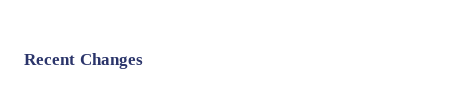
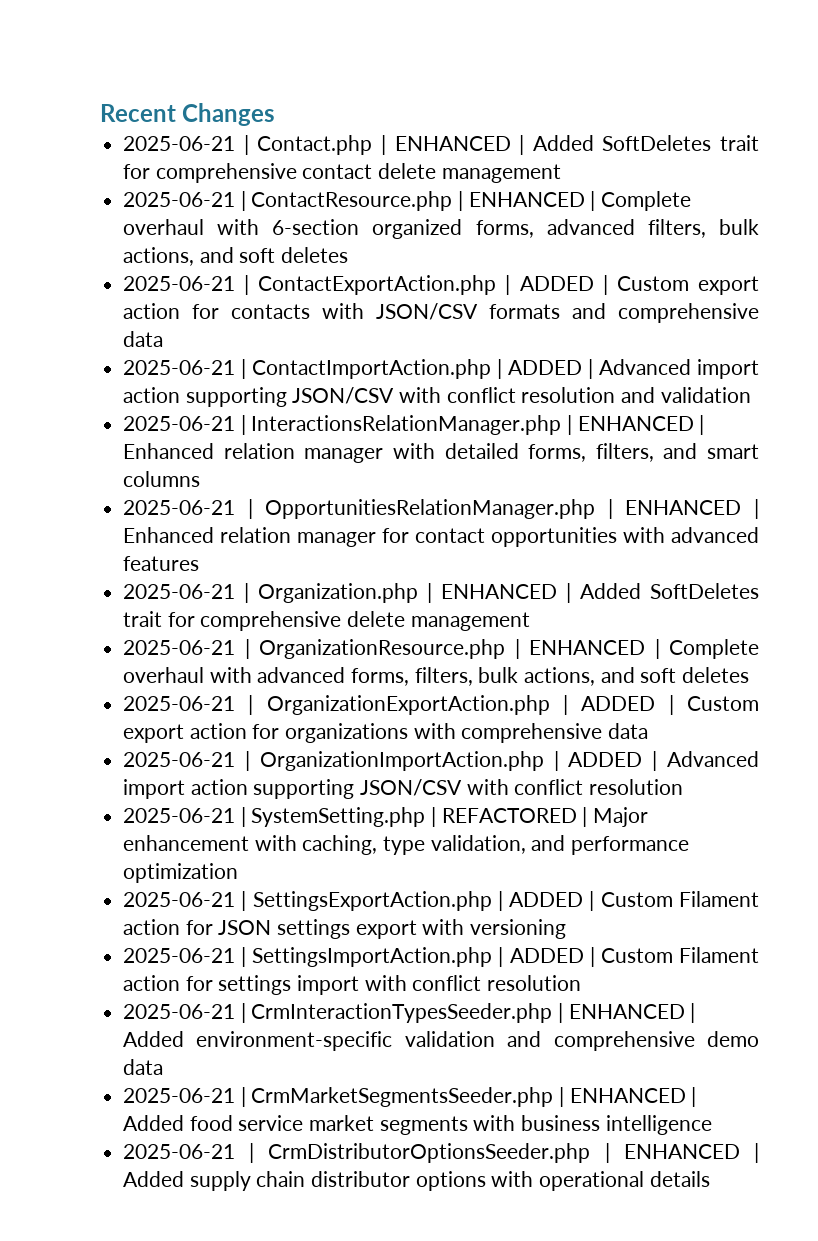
(143, 61) none -> [123,135,759,155] [123,163,561,183] [123,191,692,211] [123,219,759,239] [123,247,349,266] [123,275,759,295] [123,303,759,323] [123,331,164,347] [123,359,759,379] [123,387,751,407] [123,415,705,435] [123,443,759,463] [123,471,201,487] [123,499,759,519] [123,527,759,547] [123,556,200,571] [123,583,759,603] [123,611,530,631] [123,639,759,659] [123,667,750,686] [123,695,760,715] [123,723,649,743] [123,751,760,771] [123,779,684,799] [123,807,649,827] [123,835,690,855] [123,863,239,883] [123,891,760,911] [123,919,567,939] [123,947,759,967] [123,975,582,995] [123,1003,696,1023] [123,1031,759,1051] [123,1059,164,1075] [123,1087,697,1107] [123,1115,712,1135] [123,1143,759,1163] [123,1171,710,1191] // 2025-06-21 | Contact.php | ENHANCED | Added SoftDeletes trait for comprehensive contact delete management // 2025-06-21 | ContactResource.php | ENHANCED | Complete overhaul with 6-section organized forms, advanced filters, bulk actions, and soft deletes // 2025-06-21 | ContactExportAction.php | ADDED | Custom export action for contacts with JSON/CSV formats and comprehensive data // 2025-06-21 | ContactImportAction.php | ADDED | Advanced import action supporting JSON/CSV with conflict resolution and validation // 2025-06-21 | InteractionsRelationManager.php | ENHANCED | Enhanced relation manager with detailed forms, filters, and smart columns // 2025-06-21 | OpportunitiesRelationManager.php | ENHANCED | Enhanced relation manager for contact opportunities with advanced features // 2025-06-21 | Organization.php | ENHANCED | Added SoftDeletes trait for comprehensive delete management // 2025-06-21 | OrganizationResource.php | ENHANCED | Complete overhaul with advanced forms, filters, bulk actions, and soft deletes // 2025-06-21 | OrganizationExportAction.php | ADDED | Custom export action for organizations with comprehensive data // 2025-06-21 | OrganizationImportAction.php | ADDED | Advanced import action supporting JSON/CSV with conflict resolution // 2025-06-21 | SystemSetting.php | REFACTORED | Major enhancement with caching, type validation, and performance optimization // 2025-06-21 | SettingsExportAction.php | ADDED | Custom Filament action for JSON settings export with versioning // 2025-06-21 | SettingsImportAction.php | ADDED | Custom Filament action for settings import with conflict resolution // 2025-06-21 | CrmInteractionTypesSeeder.php | ENHANCED | Added environment-specific validation and comprehensive demo data // 2025-06-21 | CrmMarketSegmentsSeeder.php | ENHANCED | Added food service market segments with business intelligence // 2025-06-21 | CrmDistributorOptionsSeeder.php | ENHANCED | Added supply chain distributor options with operational details

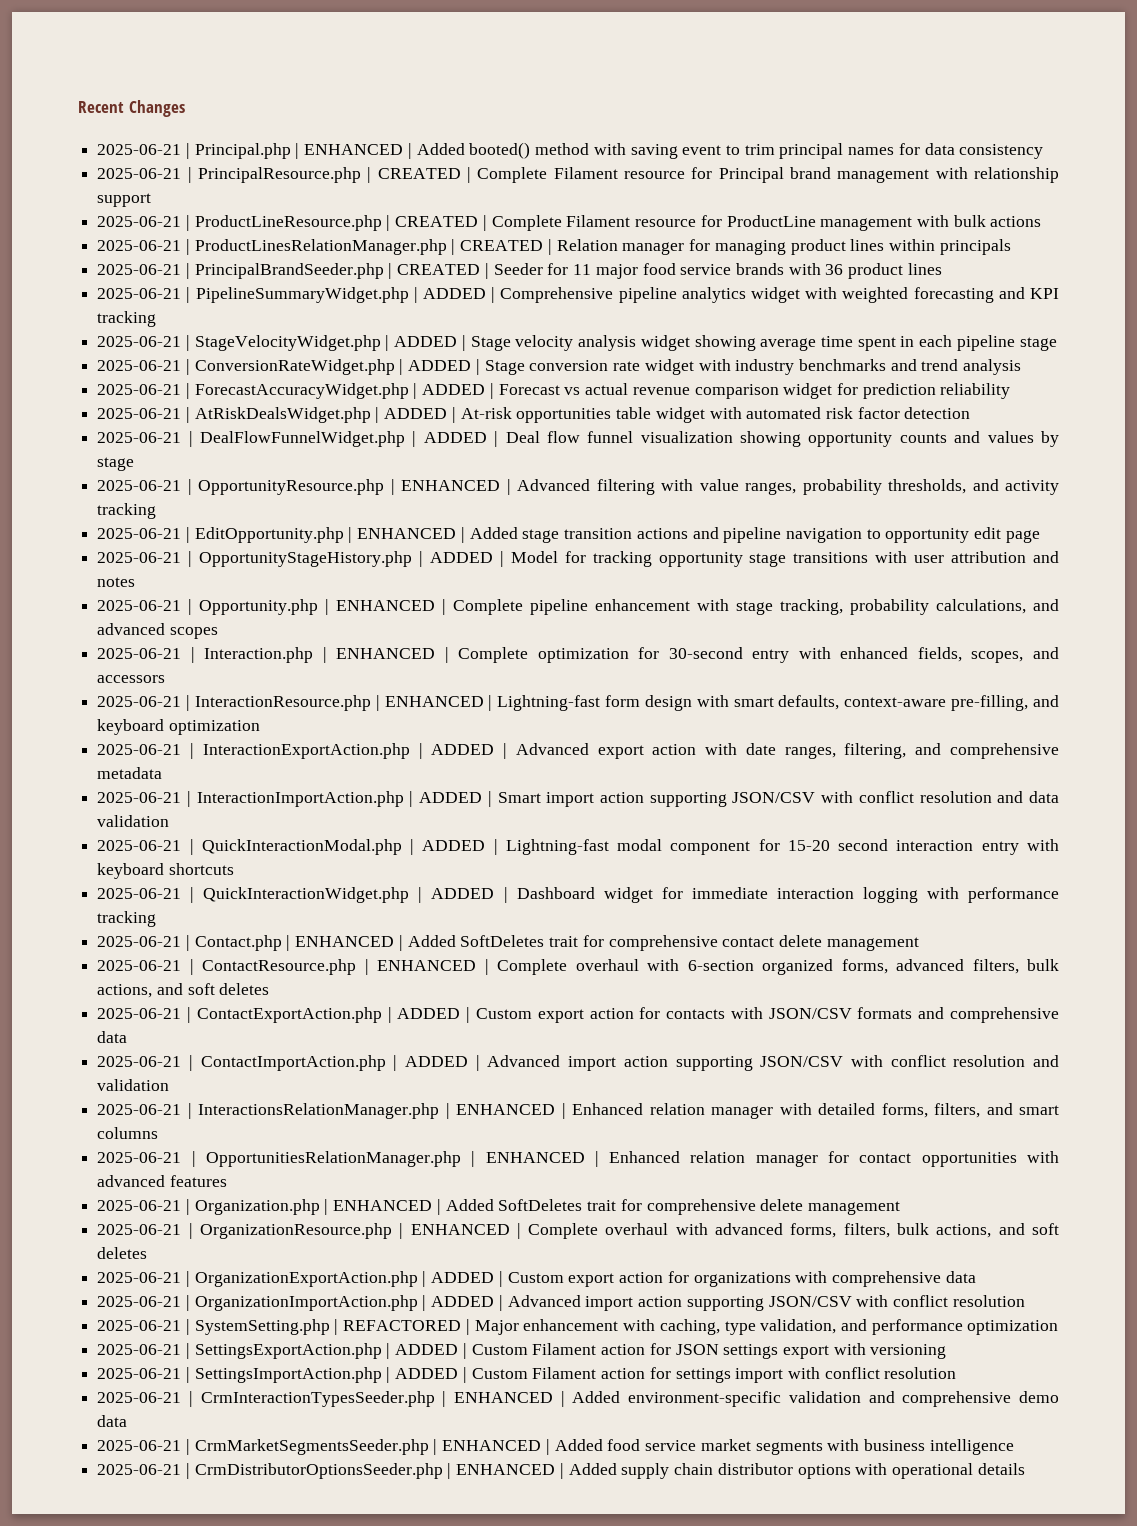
(276, 114) none -> [97,142,1044,159] [97,167,1059,183] [97,193,152,207] [97,215,1042,231] [97,239,1011,255] [97,263,942,279] [97,287,1059,303] [97,311,157,327] [97,335,1057,351] [97,359,1022,375] [97,383,1011,399] [97,407,971,423] [97,431,1059,447] [97,457,135,471] [97,479,1060,495] [97,503,157,519] [97,527,1040,543] [97,551,1059,567] [97,577,136,587] [97,599,1059,615] [97,623,218,639] [97,647,1059,663] [97,675,166,683] [97,695,1059,711] [97,719,260,735] [97,743,1059,759] [97,767,163,779] [97,791,1059,807] [97,815,170,827] [97,839,1059,855] [97,863,234,879] [97,887,1059,903] [97,911,157,927] // 2025-06-21 | Principal.php | ENHANCED | Added booted() method with saving event to trim principal names for data consistency // 2025-06-21 | PrincipalResource.php | CREATED | Complete Filament resource for Principal brand management with relationship support // 2025-06-21 | ProductLineResource.php | CREATED | Complete Filament resource for ProductLine management with bulk actions // 2025-06-21 | ProductLinesRelationManager.php | CREATED | Relation manager for managing product lines within principals // 2025-06-21 | PrincipalBrandSeeder.php | CREATED | Seeder for 11 major food service brands with 36 product lines // 2025-06-21 | PipelineSummaryWidget.php | ADDED | Comprehensive pipeline analytics widget with weighted forecasting and KPI tracking // 2025-06-21 | StageVelocityWidget.php | ADDED | Stage velocity analysis widget showing average time spent in each pipeline stage // 2025-06-21 | ConversionRateWidget.php | ADDED | Stage conversion rate widget with industry benchmarks and trend analysis // 2025-06-21 | ForecastAccuracyWidget.php | ADDED | Forecast vs actual revenue comparison widget for prediction reliability // 2025-06-21 | AtRiskDealsWidget.php | ADDED | At-risk opportunities table widget with automated risk factor detection // 2025-06-21 | DealFlowFunnelWidget.php | ADDED | Deal flow funnel visualization showing opportunity counts and values by stage // 2025-06-21 | OpportunityResource.php | ENHANCED | Advanced filtering with value ranges, probability thresholds, and activity tracking // 2025-06-21 | EditOpportunity.php | ENHANCED | Added stage transition actions and pipeline navigation to opportunity edit page // 2025-06-21 | OpportunityStageHistory.php | ADDED | Model for tracking opportunity stage transitions with user attribution and notes // 2025-06-21 | Opportunity.php | ENHANCED | Complete pipeline enhancement with stage tracking, probability calculations, and advanced scopes // 2025-06-21 | Interaction.php | ENHANCED | Complete optimization for 30-second entry with enhanced fields, scopes, and accessors // 2025-06-21 | InteractionResource.php | ENHANCED | Lightning-fast form design with smart defaults, context-aware pre-filling, and keyboard optimization // 2025-06-21 | InteractionExportAction.php | ADDED | Advanced export action with date ranges, filtering, and comprehensive metadata // 2025-06-21 | InteractionImportAction.php | ADDED | Smart import action supporting JSON/CSV with conflict resolution and data validation // 2025-06-21 | QuickInteractionModal.php | ADDED | Lightning-fast modal component for 15-20 second interaction entry with keyboard shortcuts // 2025-06-21 | QuickInteractionWidget.php | ADDED | Dashboard widget for immediate interaction logging with performance tracking

